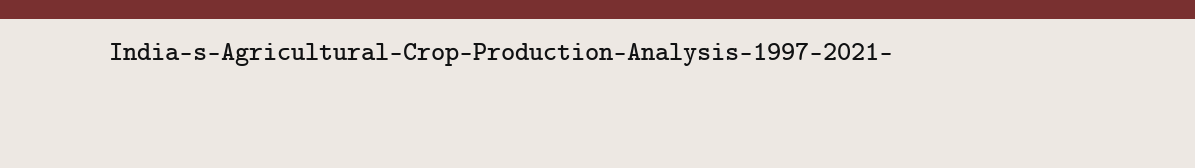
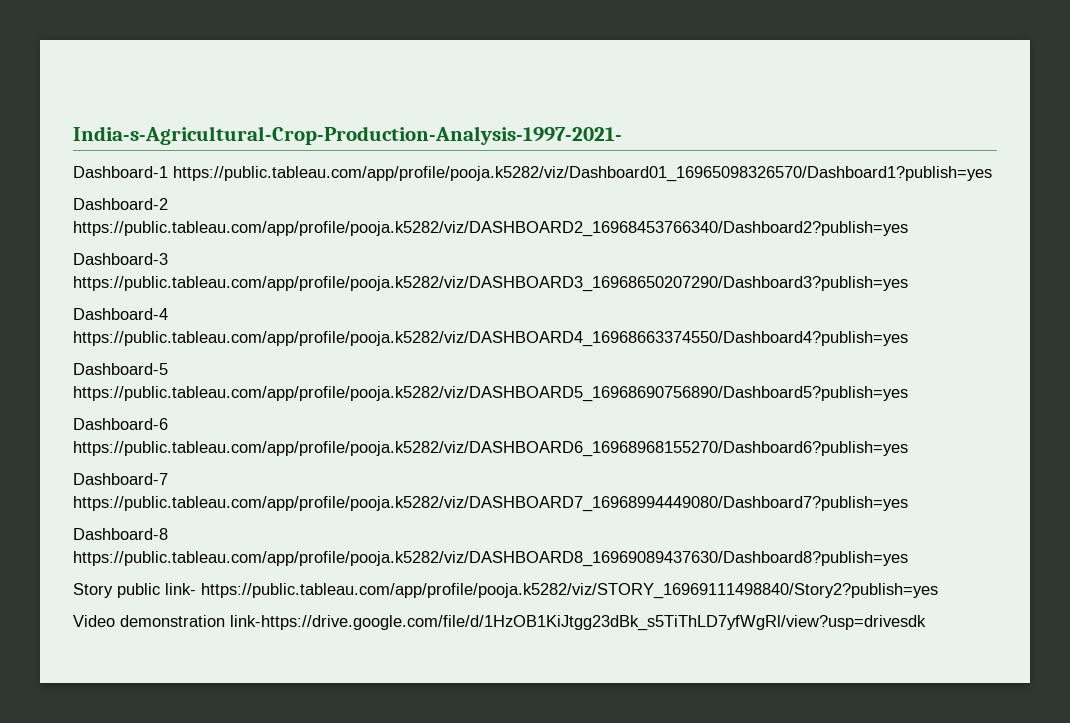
(893, 54) none -> [73,166,992,182] [73,198,168,210] [73,221,908,237] [73,253,168,265] [73,276,908,292] [73,308,168,320] [73,331,908,347] [73,363,168,375] [73,386,908,402] [73,418,168,430] [73,441,908,457] [73,473,168,485] [73,496,908,512] [73,528,168,540] [73,551,908,567] [73,583,938,599] [73,615,926,631] // Dashboard-1 https://public.tableau.com/app/profile/pooja.k5282/viz/Dashboard01_16965098326570/Dashboard1?publish=yes // Dashboard-2 https://public.tableau.com/app/profile/pooja.k5282/viz/DASHBOARD2_16968453766340/Dashboard2?publish=yes // Dashboard-3 https://public.tableau.com/app/profile/pooja.k5282/viz/DASHBOARD3_16968650207290/Dashboard3?publish=yes // Dashboard-4 https://public.tableau.com/app/profile/pooja.k5282/viz/DASHBOARD4_16968663374550/Dashboard4?publish=yes // Dashboard-5 https://public.tableau.com/app/profile/pooja.k5282/viz/DASHBOARD5_16968690756890/Dashboard5?publish=yes // Dashboard-6 https://public.tableau.com/app/profile/pooja.k5282/viz/DASHBOARD6_16968968155270/Dashboard6?publish=yes // Dashboard-7 https://public.tableau.com/app/profile/pooja.k5282/viz/DASHBOARD7_16968994449080/Dashboard7?publish=yes // Dashboard-8 https://public.tableau.com/app/profile/pooja.k5282/viz/DASHBOARD8_16969089437630/Dashboard8?publish=yes // Story public link- https://public.tableau.com/app/profile/pooja.k5282/viz/STORY_16969111498840/Story2?publish=yes // Video demonstration link-https://drive.google.com/file/d/1HzOB1KiJtgg23dBk_s5TiThLD7yfWgRl/view?usp=drivesdk

